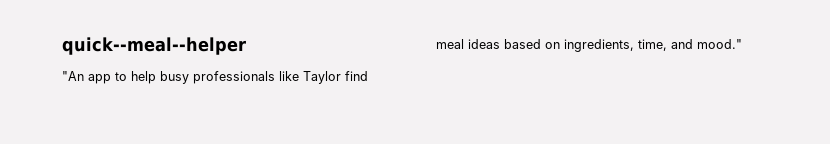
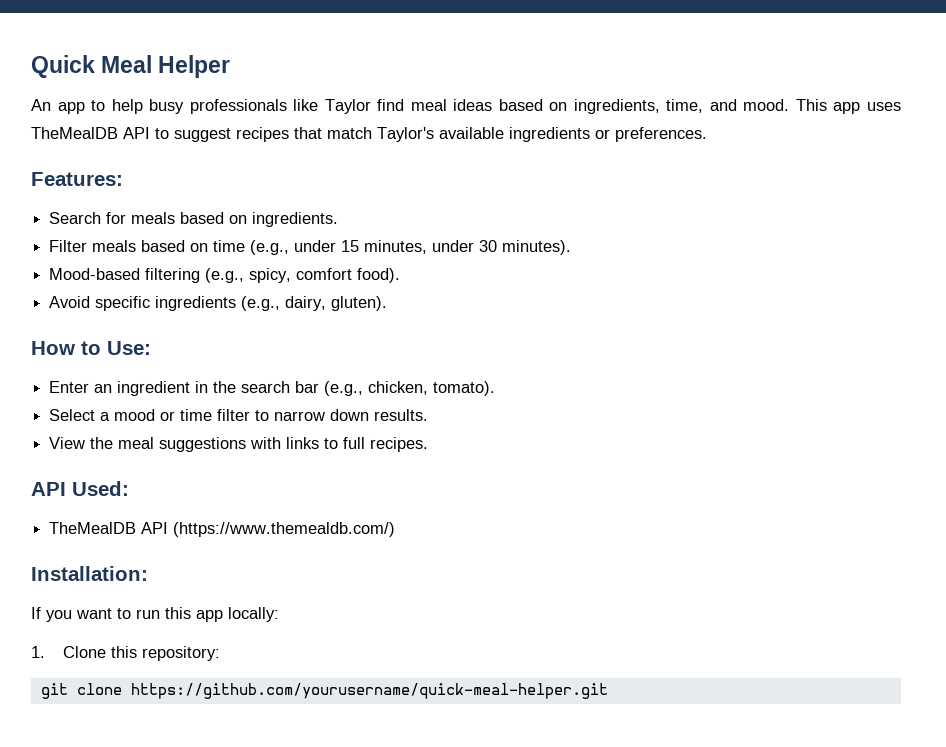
[62,37,246,55] [62,71,84,81] quick--meal--helper // "An -> [31,55,231,78] [31,99,51,111] Quick Meal Helper // An
[697,39,742,49] mood." -> [743,99,901,114] [31,127,707,142] [31,172,123,186] [49,212,339,227] [49,240,572,255] [49,268,401,283] [49,296,388,311] [31,341,151,355] [49,381,496,396] [49,409,429,421] [49,437,429,452] [31,481,129,496] [49,522,396,537] [31,566,148,581] [31,607,279,622] [31,646,221,661] [40,683,608,699] mood. This app uses TheMealDB API to suggest recipes that match Taylor's available ingredients or preferences. // Features: // Search for meals based on ingredients. // Filter meals based on time (e.g., under 15 minutes, under 30 minutes). // Mood-based filtering (e.g., spicy, comfort food). // Avoid specific ingredients (e.g., dairy, gluten). // How to Use: // Enter an ingredient in the search bar (e.g., chicken, tomato). // Select a mood or time filter to narrow down results. // View the meal suggestions with links to full recipes. // API Used: // TheMealDB API (https://www.themealdb.com/) // Installation: // If you want to run this app locally: // 1. Clone this repository: // git clone https://github.com/yourusername/quick-meal-helper.git

